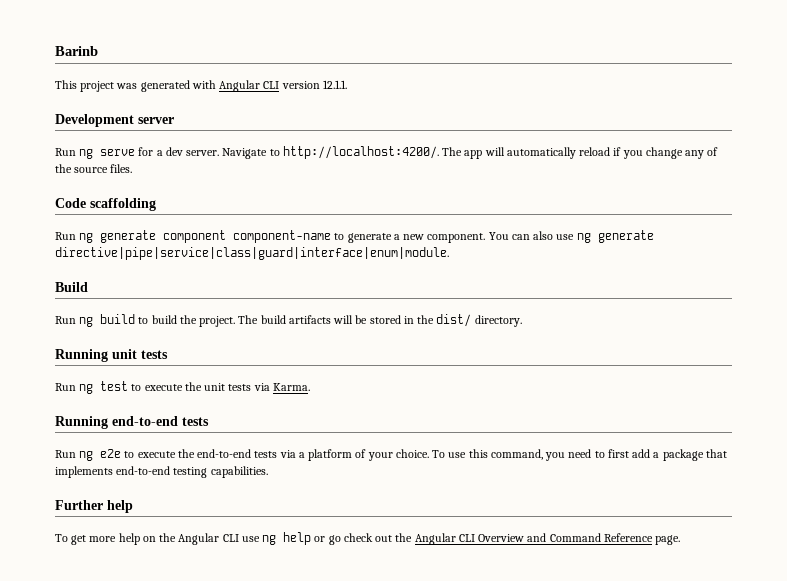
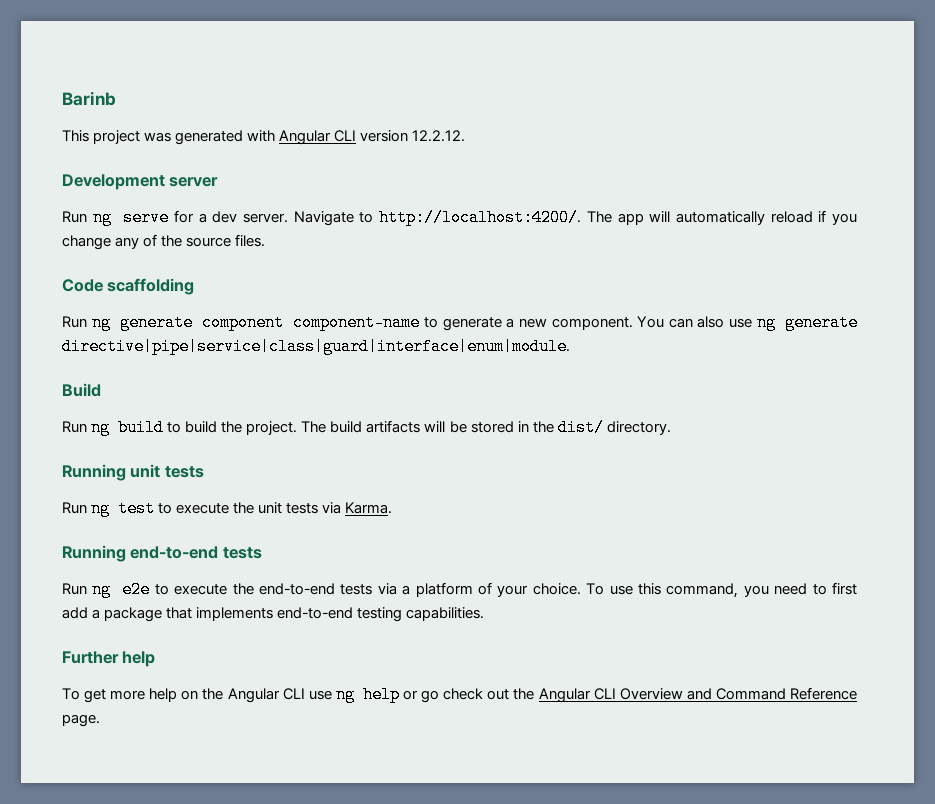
[322,80,347,89] 12.1.1. -> [412,130,466,142] 12.2.12.

